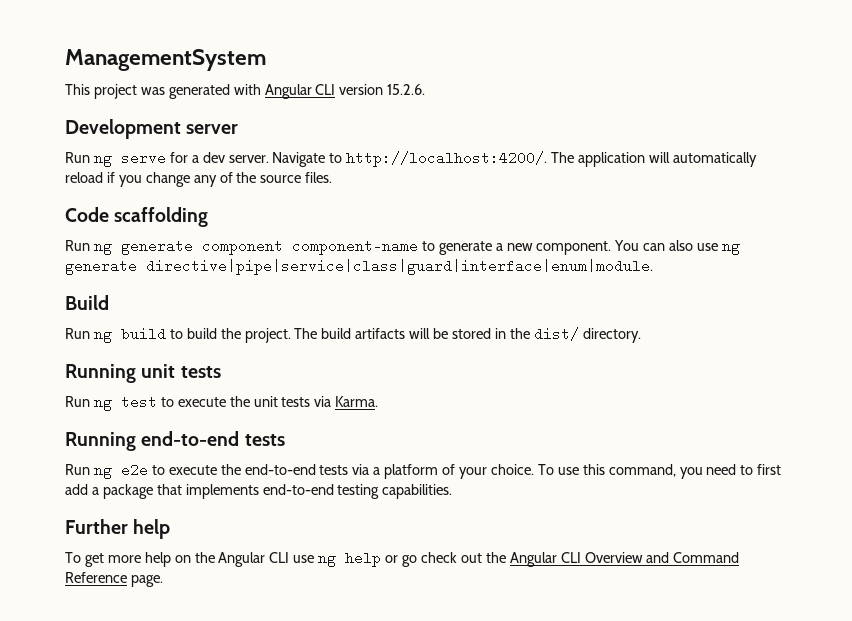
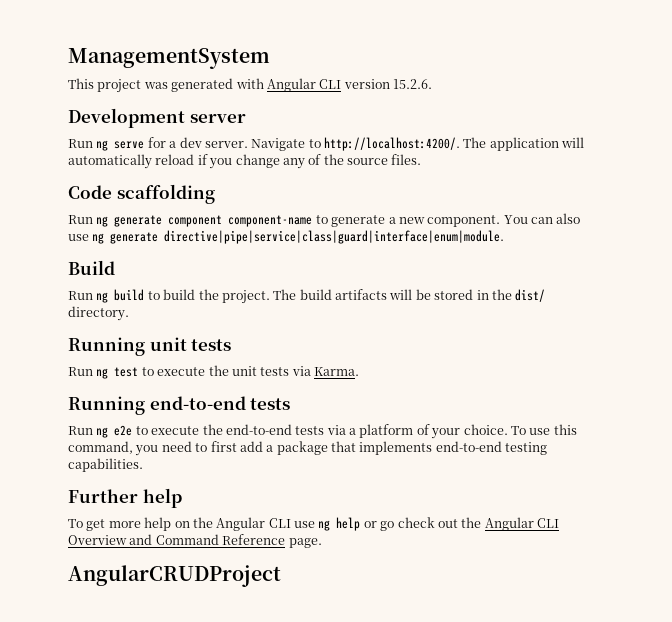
(163, 581) none -> [68,565,281,587] // AngularCRUDProject

